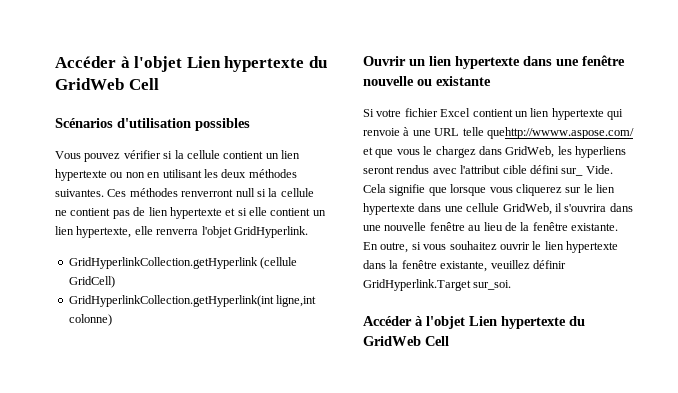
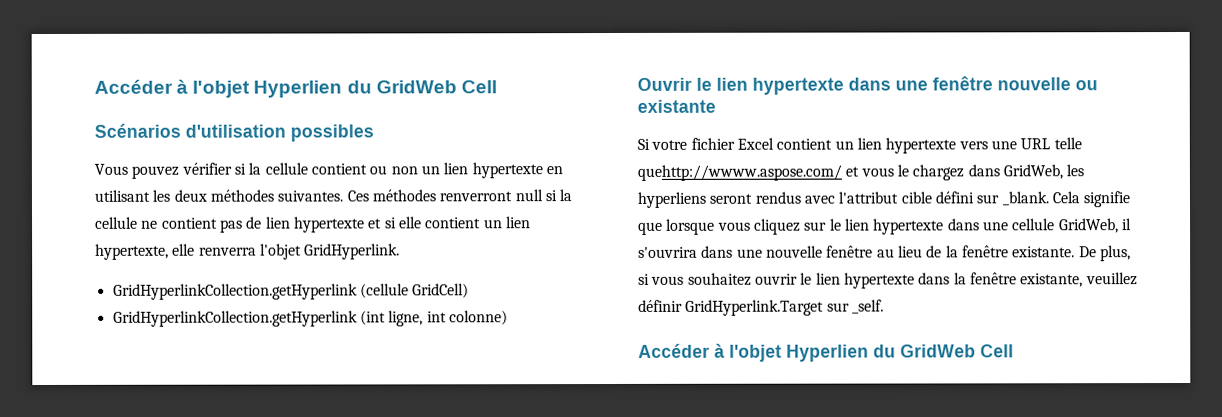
[55,56,305,72] Accéder à l'objet Lien hypertexte -> [94,79,343,98] Accéder à l'objet Hyperlien
[265,150,300,159] [55,169,145,181] un lien hypertexte ou non -> [369,162,543,179] ou non un lien hypertexte
[68,295,317,307] GridHyperlinkCollection.getHyperlink(int ligne,int -> [112,310,447,327] GridHyperlinkCollection.getHyperlink (int ligne, int
[409,59,425,66] un -> [696,77,712,91] le
[607,109,623,120] [363,127,410,136] qui renvoie à -> [958,141,988,150] vers
[375,149,394,158] que -> (860, 171) none
[561,165,613,176] sur_ Vide. -> [976,191,1049,206] sur _blank.
[515,184,562,196] cliquerez -> [753,218,801,235] cliquez
[363,242,409,253] En outre, -> [1078,245,1131,262] De plus,
[473,280,512,290] [363,316,566,329] sur_soi. // Accéder à l'objet Lien hypertexte -> [826,299,884,314] [638,343,869,362] sur _self. // Accéder à l'objet Hyperlien

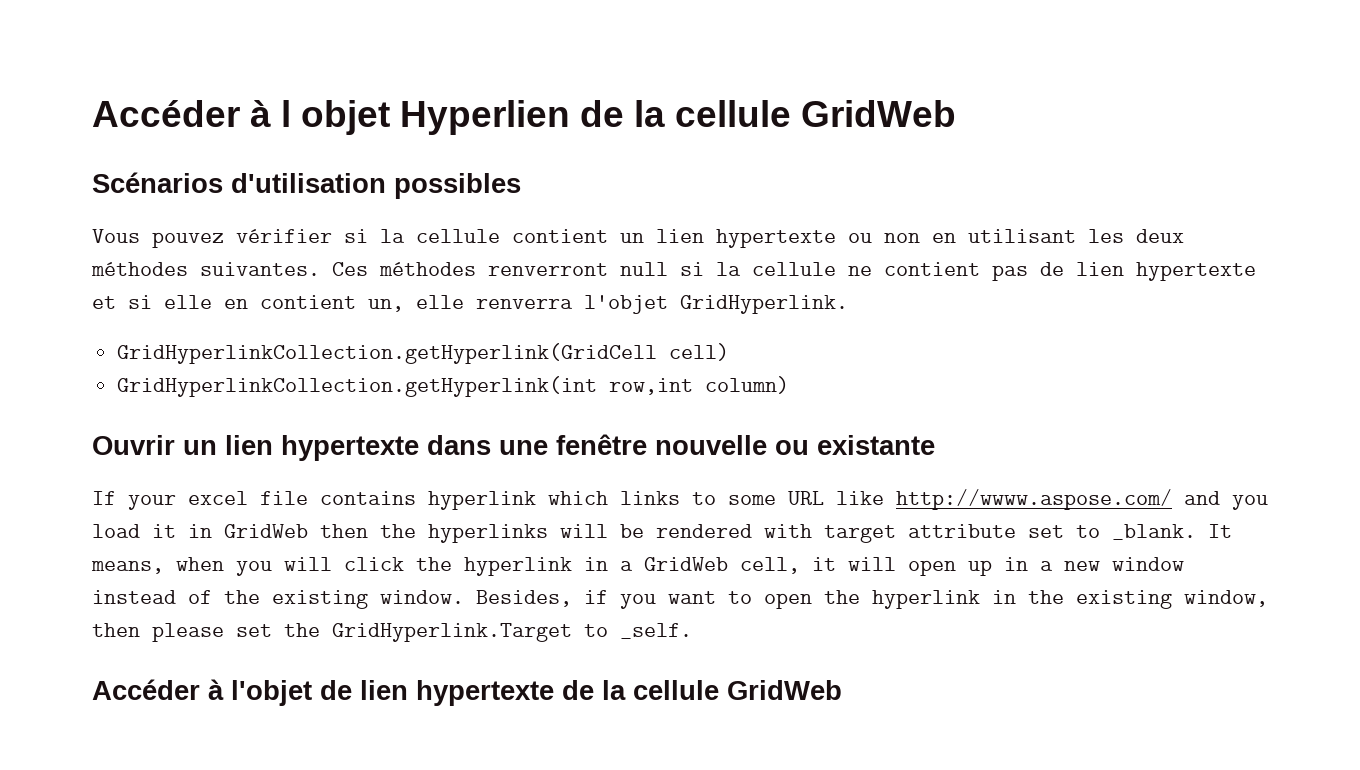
[94,79,497,98] Accéder à l'objet Hyperlien du GridWeb Cell -> [92,100,956,135] Accéder à l objet Hyperlien de la cellule GridWeb
[369,162,543,179] ou non un lien hypertexte -> [620,229,920,248] un lien hypertexte ou non
[425,216,531,229] [95,243,169,260] contient un lien hypertexte, -> [224,295,404,312] en contient un,
[112,283,470,300] [112,310,508,327] GridHyperlinkCollection.getHyperlink (cellule GridCell) // GridHyperlinkCollection.getHyperlink (int ligne, int colonne) -> [117,343,730,364] [117,376,790,397] GridHyperlinkCollection.getHyperlink(GridCell cell) // GridHyperlinkCollection.getHyperlink(int row,int column)
[696,77,712,91] le -> [183,440,217,455] un
[637,137,1082,154] [637,164,1085,181] [637,191,1131,208] [638,218,1132,235] [638,245,1131,262] [638,272,1138,289] [638,299,884,316] [638,343,1014,362] Si votre fichier Excel contient un lien hypertexte vers une URL telle quehttp://wwww.aspose.com/ et vous le chargez dans GridWeb, les hyperliens seront rendus avec l'attribut cible défini sur _blank. Cela signifie que lorsque vous cliquez sur le lien hypertexte dans une cellule GridWeb, il s'ouvrira dans une nouvelle fenêtre au lieu de la fenêtre existante. De plus, si vous souhaitez ouvrir le lien hypertexte dans la fenêtre existante, veuillez définir GridHyperlink.Target sur _self. // Accéder à l'objet Hyperlien du GridWeb Cell -> [92,489,1268,510] [92,524,1232,543] [91,557,1184,576] [92,590,1268,609] [92,623,692,642] [92,679,842,706] If your excel file contains hyperlink which links to some URL like http://wwww.aspose.com/ and you load it in GridWeb then the hyperlinks will be rendered with target attribute set to _blank. It means, when you will click the hyperlink in a GridWeb cell, it will open up in a new window instead of the existing window. Besides, if you want to open the hyperlink in the existing window, then please set the GridHyperlink.Target to _self. // Accéder à l'objet de lien hypertexte de la cellule GridWeb

